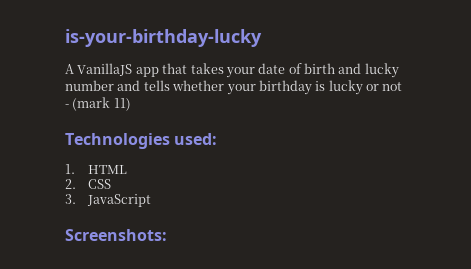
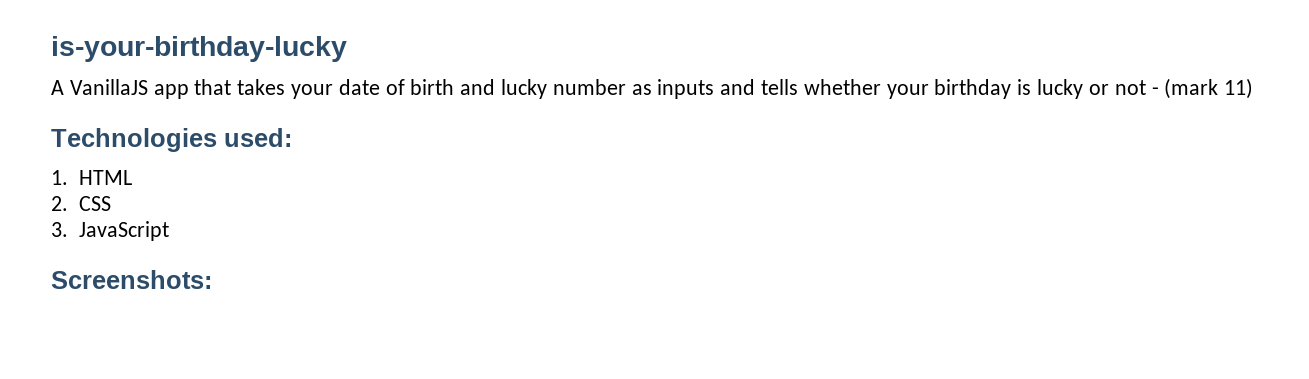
(114, 85) none -> [631,79,715,99] as inputs

